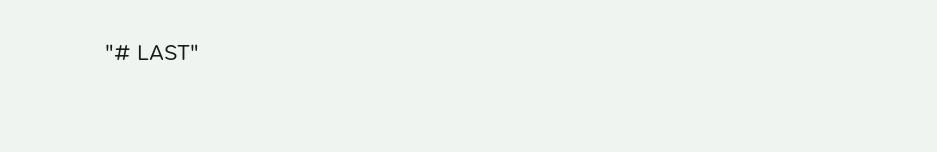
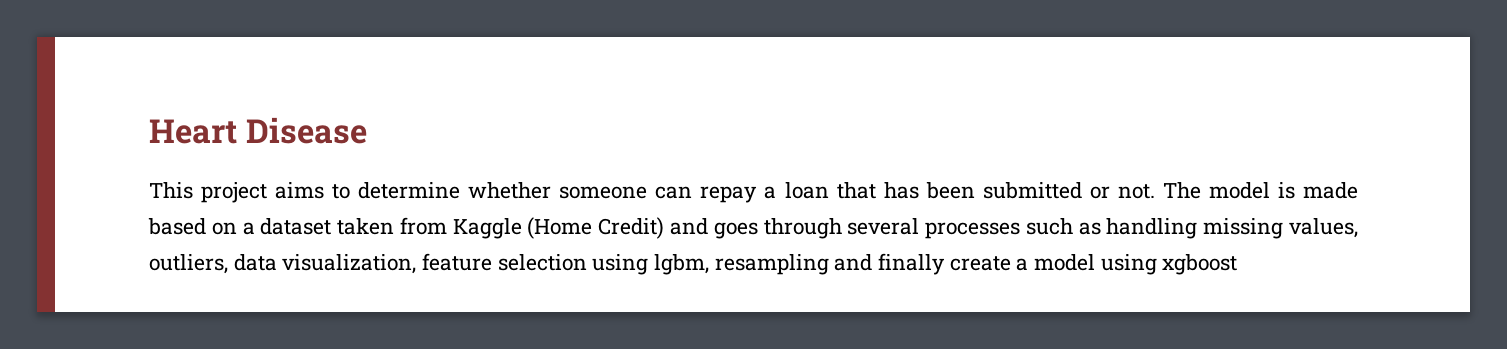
[105,44,199,61] "# LAST" -> [149,117,367,144] [149,182,1358,203] [148,217,1359,239] [149,253,1238,275] Heart Disease // This project aims to determine whether someone can repay a loan that has been submitted or not. The model is made based on a dataset taken from Kaggle (Home Credit) and goes through several processes such as handling missing values, outliers, data visualization, feature selection using lgbm, resampling and finally create a model using xgboost

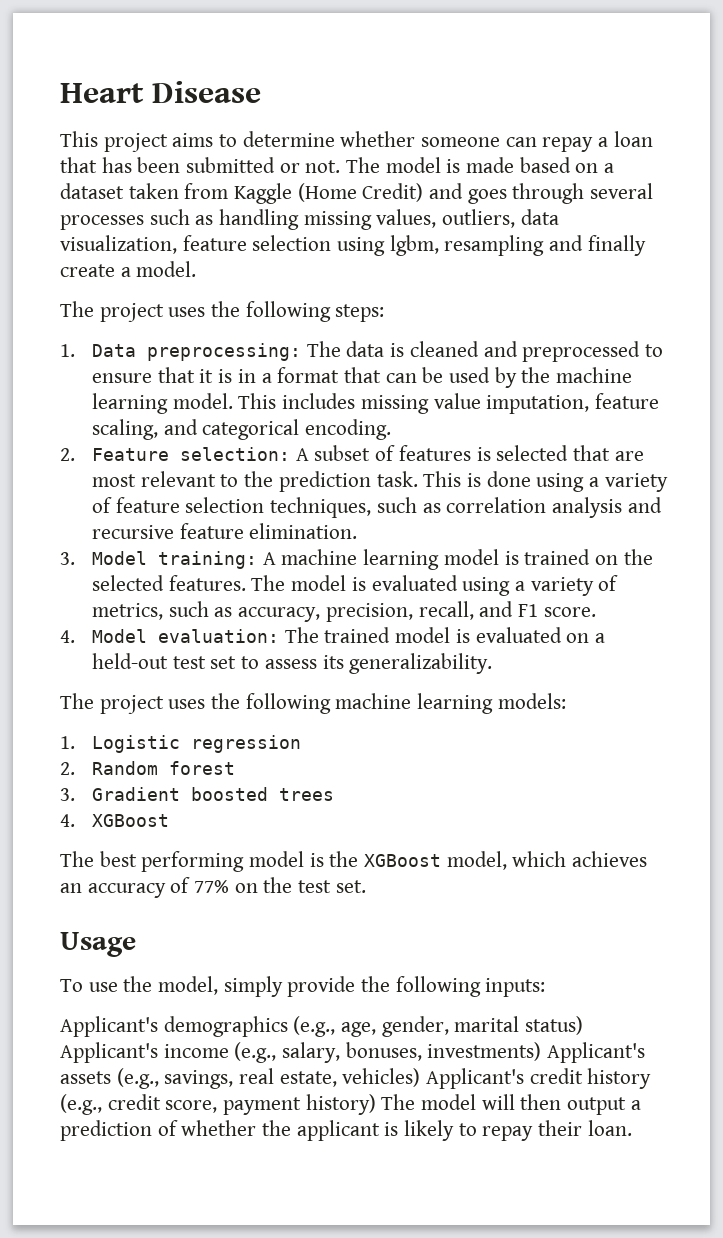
[1034,254,1238,275] model using xgboost -> [136,261,197,277] [60,301,385,322] [60,341,663,362] [92,367,632,388] [92,393,659,414] [92,419,392,440] [60,445,644,461] [92,471,668,492] [92,497,662,518] [92,523,358,539] [60,549,653,570] [92,575,619,596] [92,601,596,622] [60,627,605,643] [92,653,493,674] [60,693,566,714] [60,735,302,753] [60,761,236,775] [60,787,335,801] [60,814,170,827] [60,851,648,872] [60,877,366,898] [60,932,136,957] [60,976,546,997] [60,1016,584,1037] [60,1042,646,1063] [60,1068,652,1089] [60,1094,641,1115] [60,1120,632,1141] model. // The project uses the following steps: // 1. Data preprocessing: The data is cleaned and preprocessed to ensure that it is in a format that can be used by the machine learning model. This includes missing value imputation, feature scaling, and categorical encoding. // 2. Feature selection: A subset of features is selected that are most relevant to the prediction task. This is done using a variety of feature selection techniques, such as correlation analysis and recursive feature elimination. // 3. Model training: A machine learning model is trained on the selected features. The model is evaluated using a variety of metrics, such as accuracy, precision, recall, and F1 score. // 4. Model evaluation: The trained model is evaluated on a held-out test set to assess its generalizability. // The project uses the following machine learning models: // 1. Logistic regression // 2. Random forest // 3. Gradient boosted trees // 4. XGBoost // The best performing model is the XGBoost model, which achieves an accuracy of 77% on the test set. // Usage // To use the model, simply provide the following inputs: // Applicant's demographics (e.g., age, gender, marital status) Applicant's income (e.g., salary, bonuses, investments) Applicant's assets (e.g., savings, real estate, vehicles) Applicant's credit history (e.g., credit score, payment history) The model will then output a prediction of whether the applicant is likely to repay their loan.

